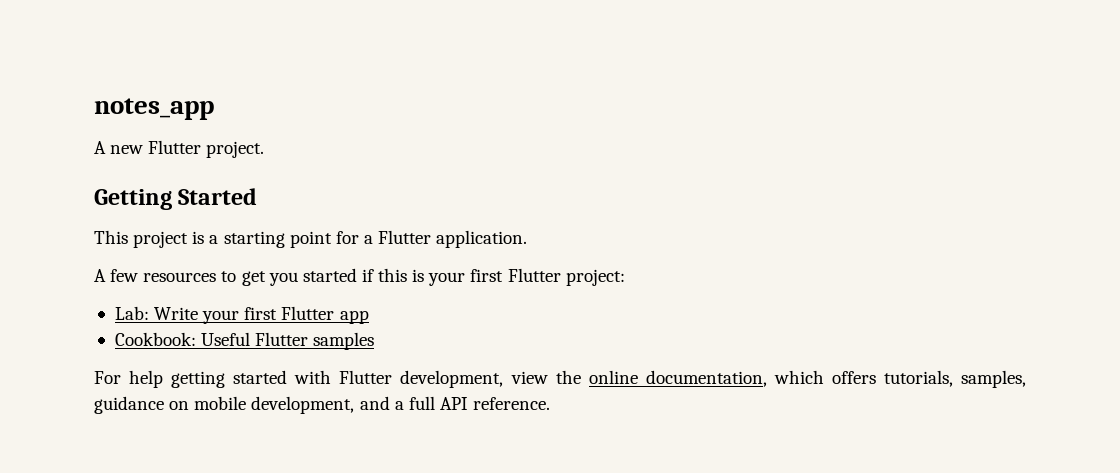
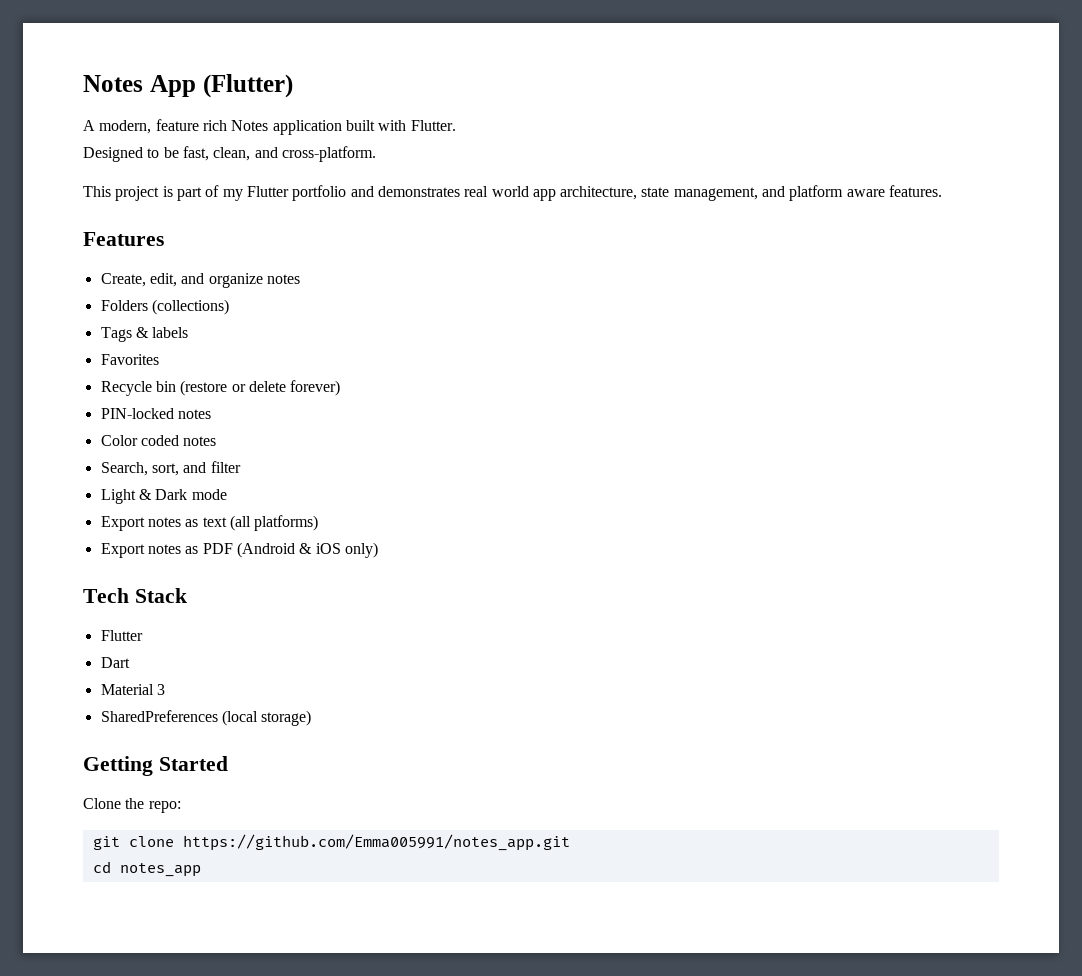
[94,98,214,120] [94,140,265,158] [94,188,258,210] [94,230,528,248] [94,268,625,286] [114,306,369,324] [114,332,375,350] [94,370,1026,388] [94,396,551,414] notes_app // A new Flutter project. // Getting Started // This project is a starting point for a Flutter application. // A few resources to get you started if this is your first Flutter project: // Lab: Write your first Flutter app // Cookbook: Useful Flutter samples // For help getting started with Flutter development, view the online documentation, which offers tutorials, samples, guidance on mobile development, and a full API reference. -> [83,74,293,98] [83,119,456,135] [83,146,376,162] [83,185,943,201] [83,232,164,246] [100,273,300,288] [100,299,229,315] [100,327,189,342] [100,354,159,365] [100,380,341,396] [100,408,211,419] [100,435,217,446] [100,461,241,476] [100,489,227,504] [100,515,319,531] [100,542,378,558] [83,588,187,603] [100,630,143,641] [100,657,130,668] [100,684,165,695] [100,710,312,726] [83,756,228,776] [83,798,181,813] [92,834,570,851] [92,861,201,877] Notes App (Flutter) // A modern, feature rich Notes application built with Flutter. // Designed to be fast, clean, and cross-platform. // This project is part of my Flutter portfolio and demonstrates real world app architecture, state management, and platform aware features. // Features // Create, edit, and organize notes // Folders (collections) // Tags & labels // Favorites // Recycle bin (restore or delete forever) // PIN-locked notes // Color coded notes // Search, sort, and filter // Light & Dark mode // Export notes as text (all platforms) // Export notes as PDF (Android & iOS only) // Tech Stack // Flutter // Dart // Material 3 // SharedPreferences (local storage) // Getting Started // Clone the repo: // git clone https://github.com/Emma005991/notes_app.git // cd notes_app

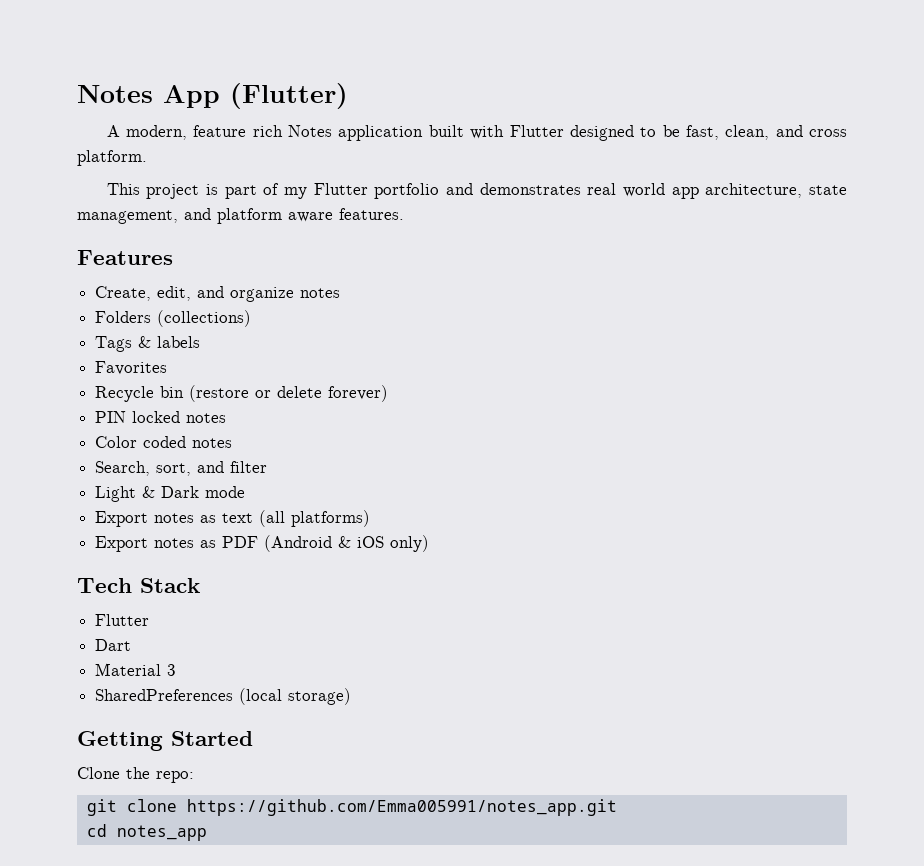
[410,120,456,131] [83,147,143,162] Flutter. // Designed -> [509,125,634,141] Flutter designed
[281,146,376,162] cross-platform. -> [808,129,847,137] [77,150,147,166] cross platform.
[100,408,174,419] PIN-locked -> [95,411,181,423] PIN locked

